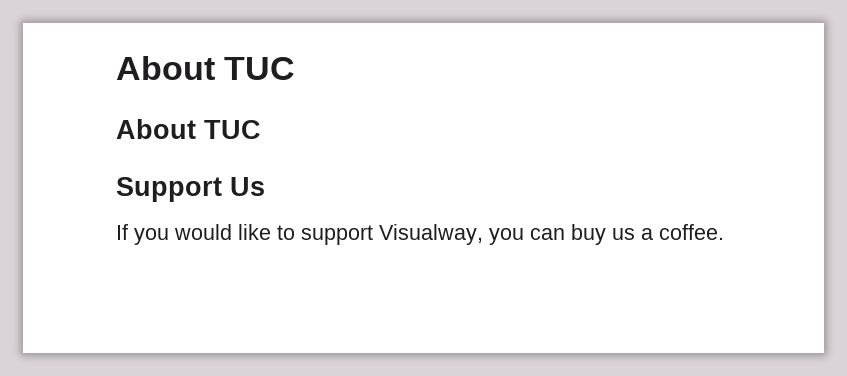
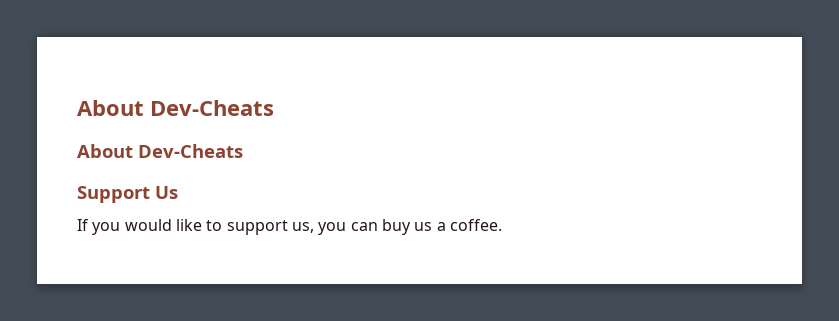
[116,56,296,80] [116,119,261,139] About TUC // About TUC -> [77,100,274,116] [77,144,243,158] About Dev-Cheats // About Dev-Cheats
[379,224,483,245] Visualway, -> [291,222,314,233] us,

